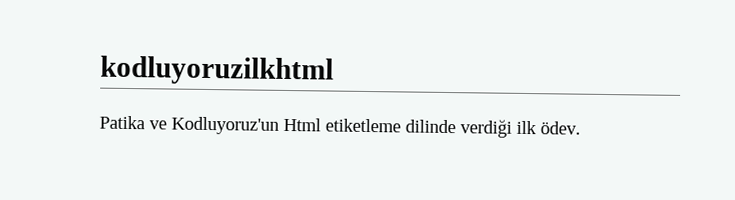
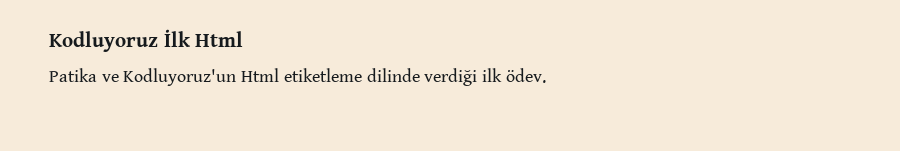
[100,55,334,86] kodluyoruzilkhtml -> [49,29,244,52] Kodluyoruz İlk Html

